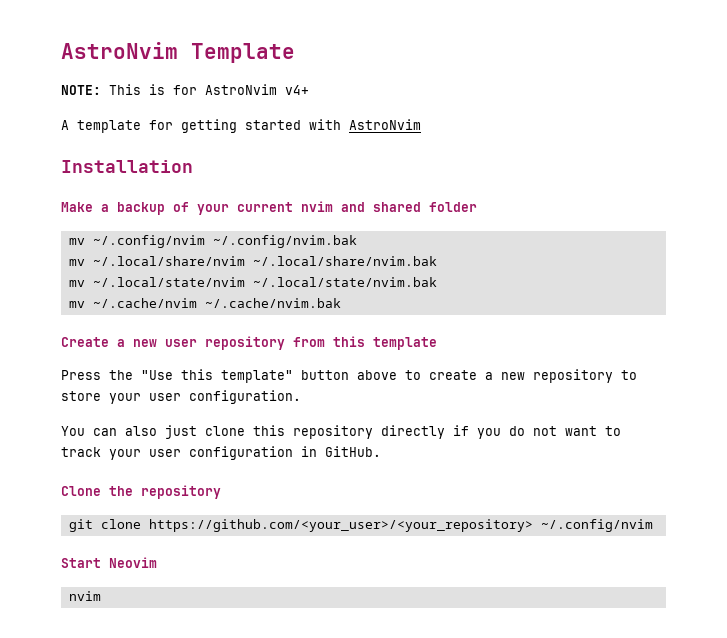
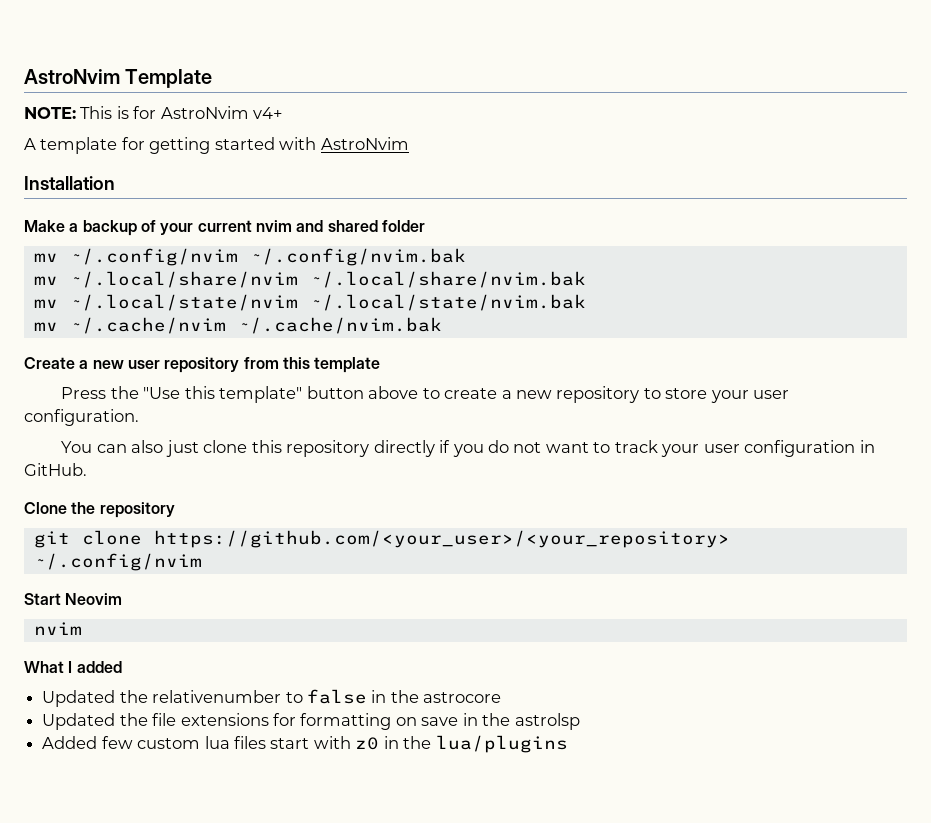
(101, 596) none -> [24,661,122,673] [42,689,502,707] [42,713,580,730] [42,735,568,753] // What I added // Updated the relativenumber to false in the astrocore // Updated the file extensions for formatting on save in the astrolsp // Added few custom lua files start with z0 in the lua/plugins

